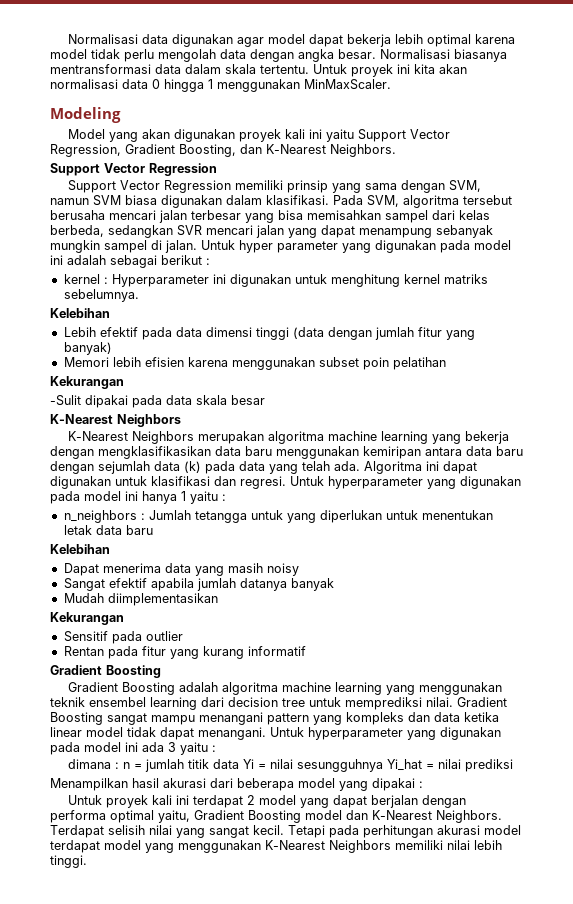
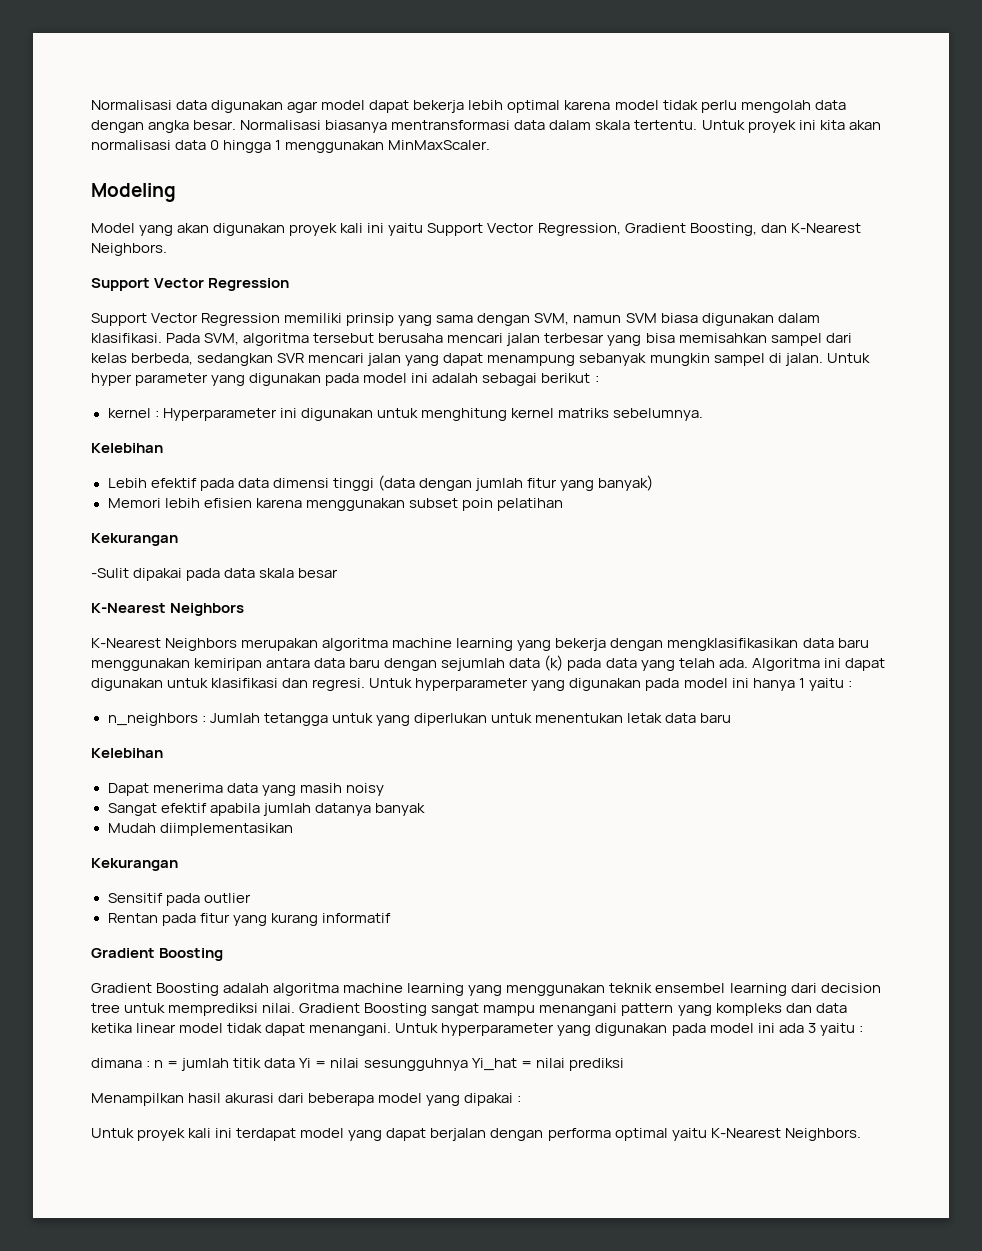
[246,795,255,805] 2 -> (297, 1134) none
[158,810,502,823] [50,825,521,838] [50,840,502,853] [50,855,87,868] yaitu, Gradient Boosting model dan K-Nearest Neighbors. Terdapat selisih nilai yang sangat kecil. Tetapi pada perhitungan akurasi model terdapat model yang menggunakan K-Nearest Neighbors memiliki nilai lebih tinggi. -> [671,1128,861,1141] yaitu K-Nearest Neighbors.

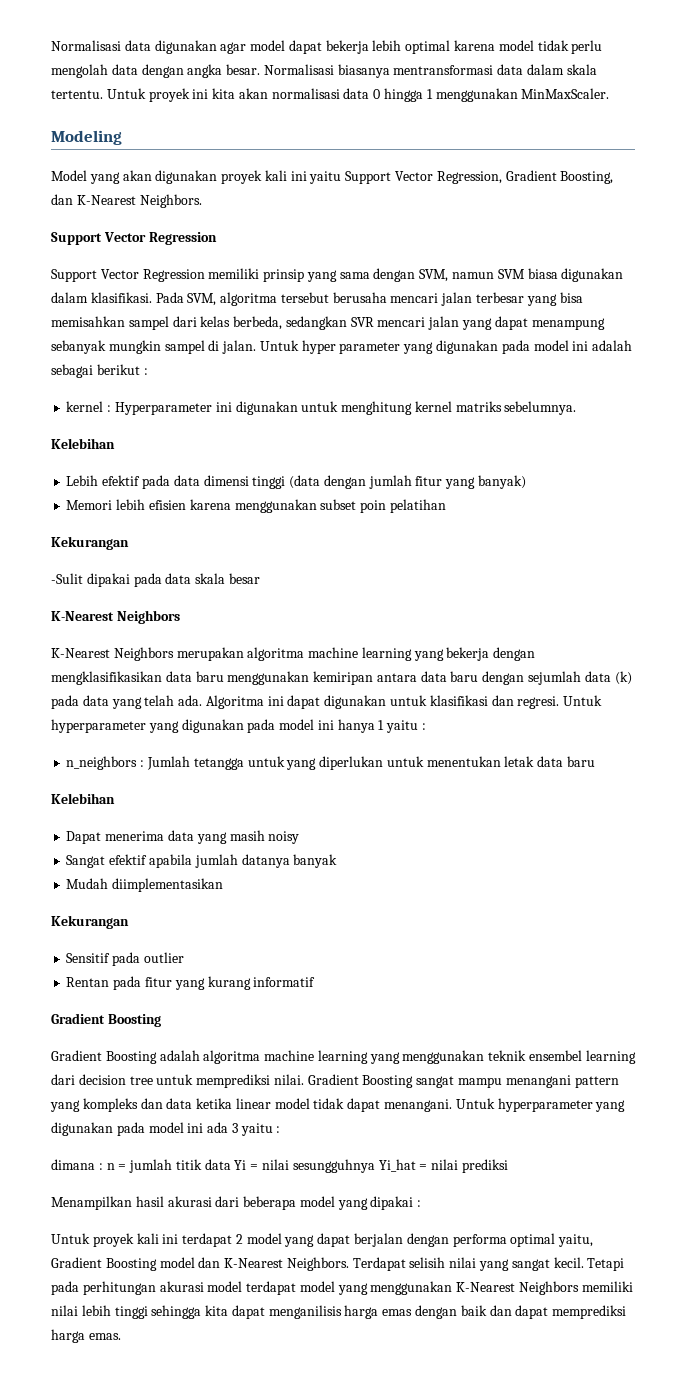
(297, 1134) none -> [235,1234,243,1244] 2
[671,1128,861,1141] yaitu K-Nearest Neighbors. -> [558,1234,594,1247] [51,1257,625,1271] [51,1281,633,1295] [51,1305,627,1319] [51,1329,121,1343] yaitu, Gradient Boosting model dan K-Nearest Neighbors. Terdapat selisih nilai yang sangat kecil. Tetapi pada perhitungan akurasi model terdapat model yang menggunakan K-Nearest Neighbors memiliki nilai lebih tinggi sehingga kita dapat menganilisis harga emas dengan baik dan dapat memprediksi harga emas.

